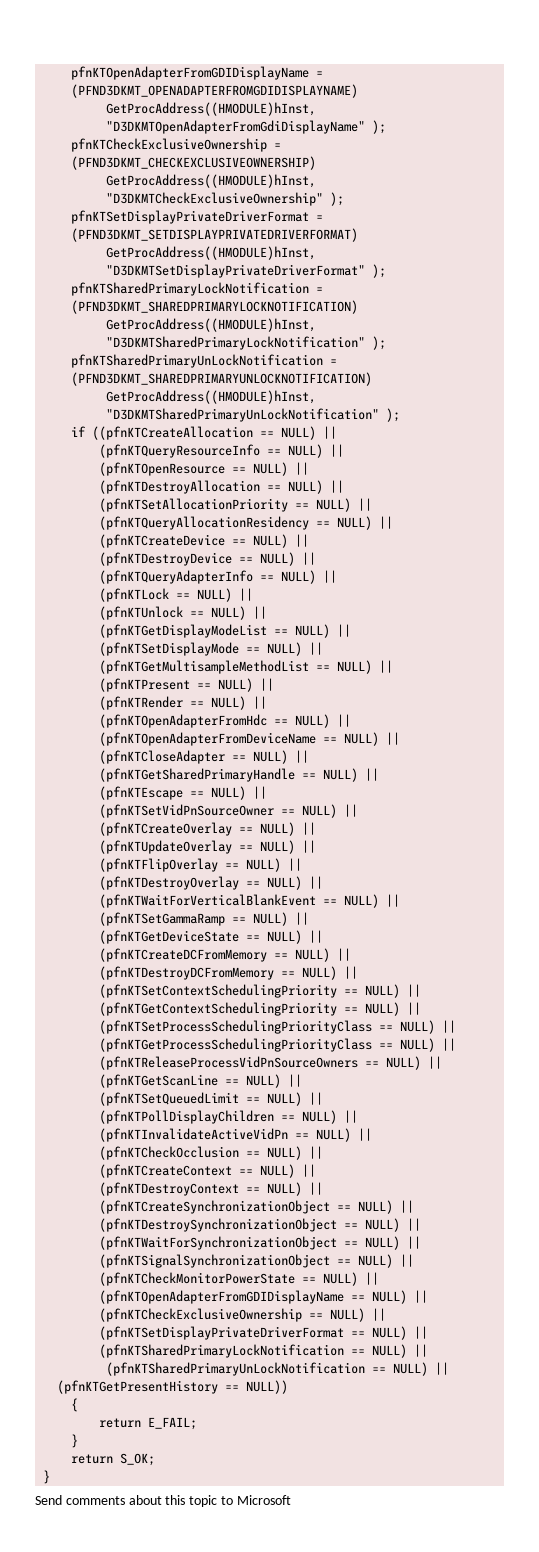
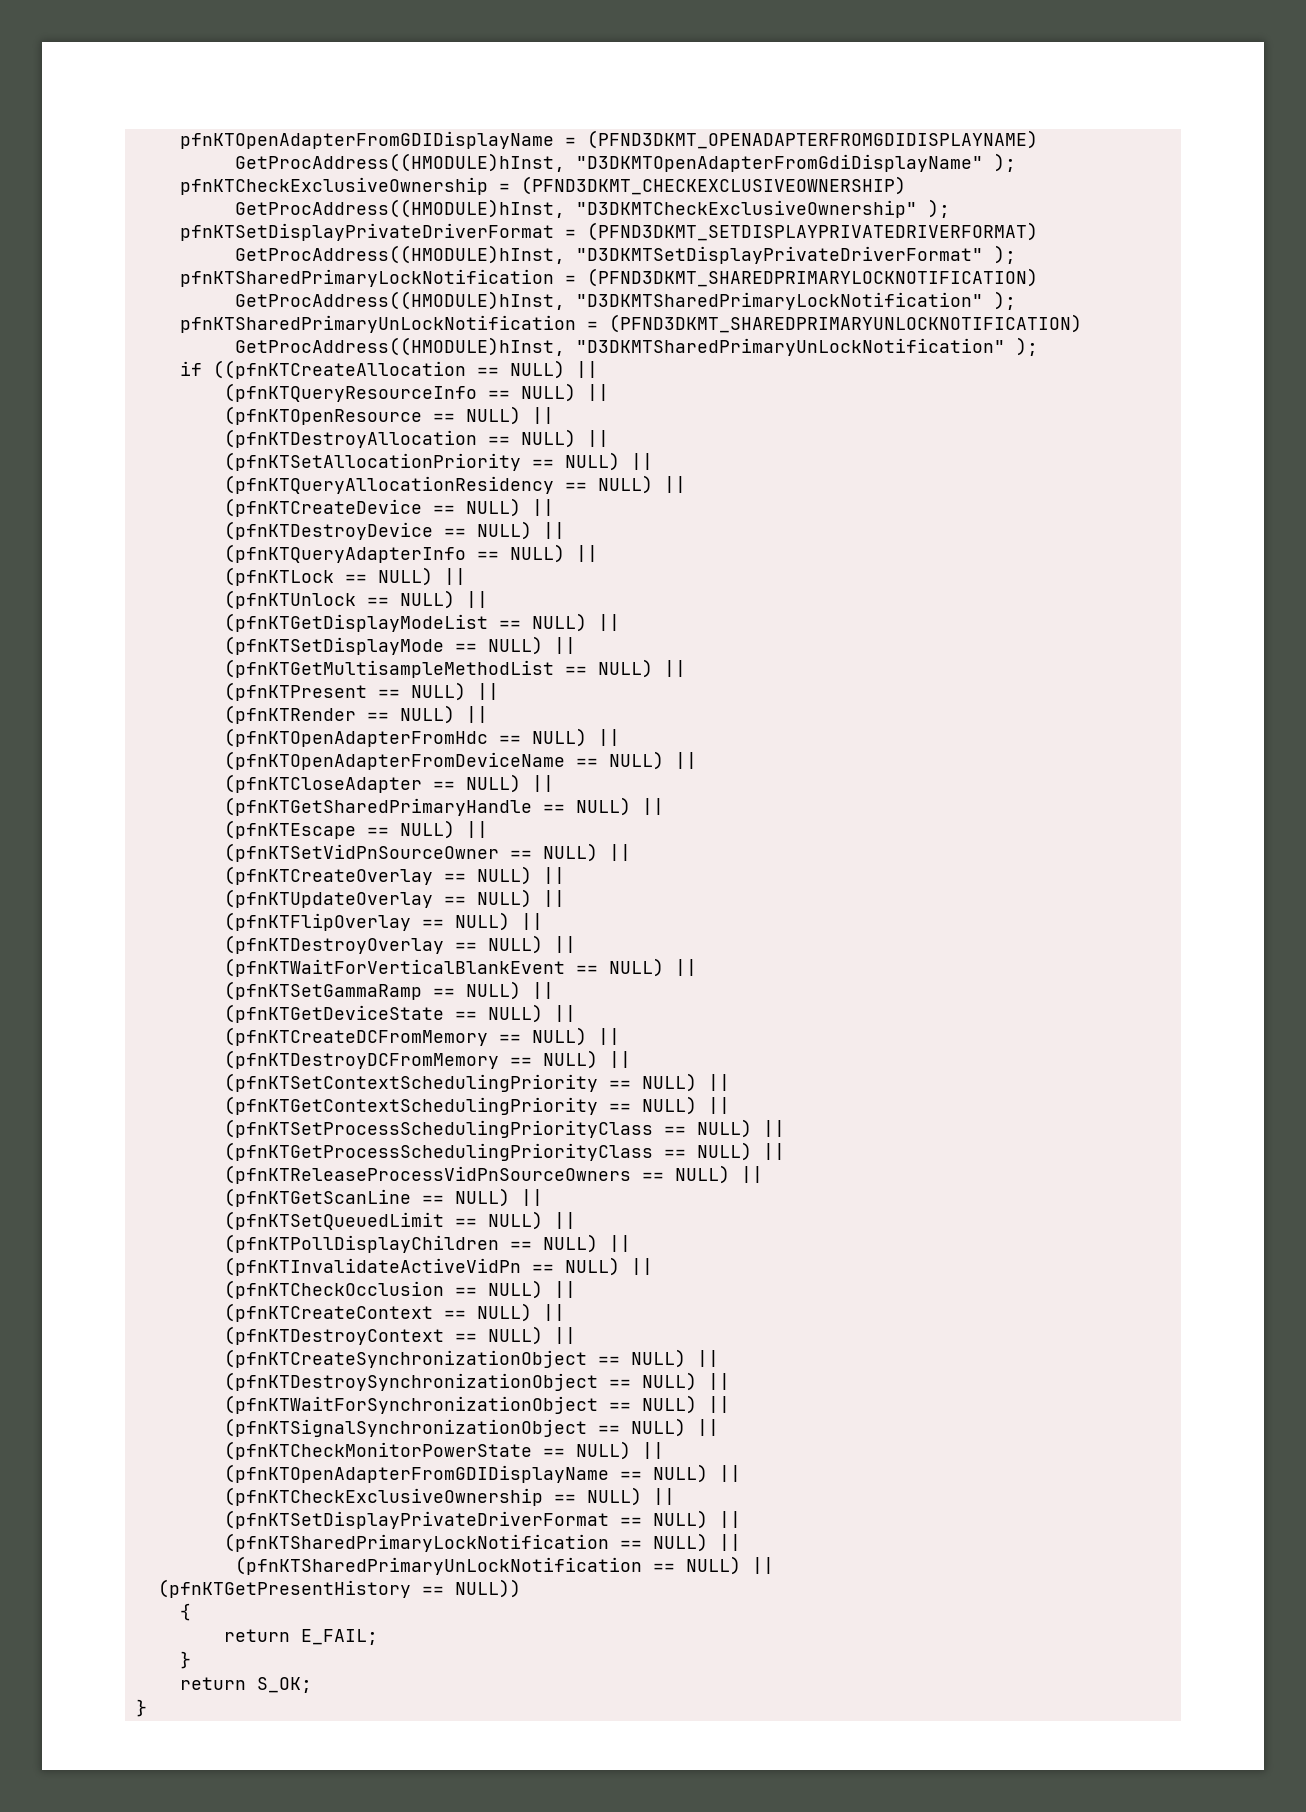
[35,1495,291,1507] // Send comments about this topic to Microsoft -> (148, 1708) none

